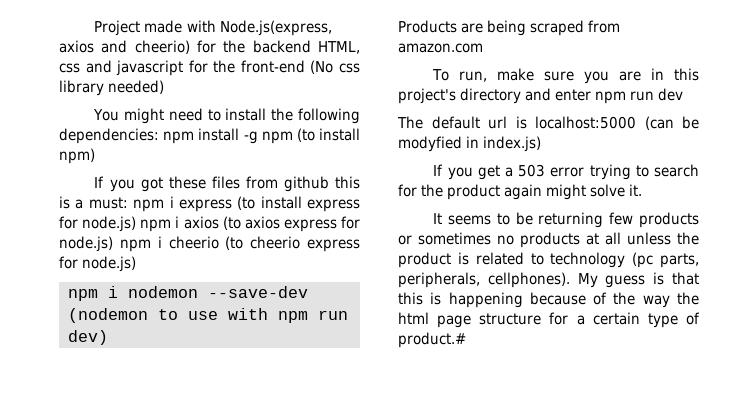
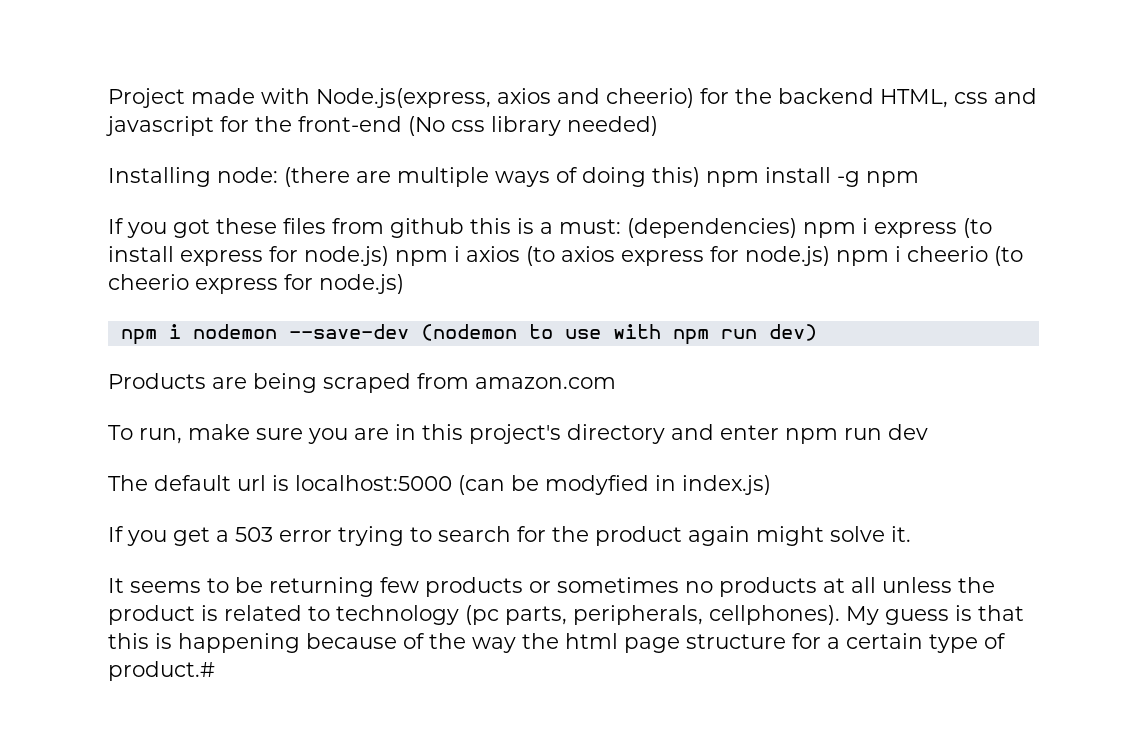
[93,108,360,124] [59,128,159,144] You might need to install the following dependencies: -> [108,167,700,187] Installing node: (there are multiple ways of doing this)
[296,128,360,142] [59,148,95,164] (to install npm) -> (919, 179) none
(128, 203) none -> [627,218,797,238] (dependencies)

